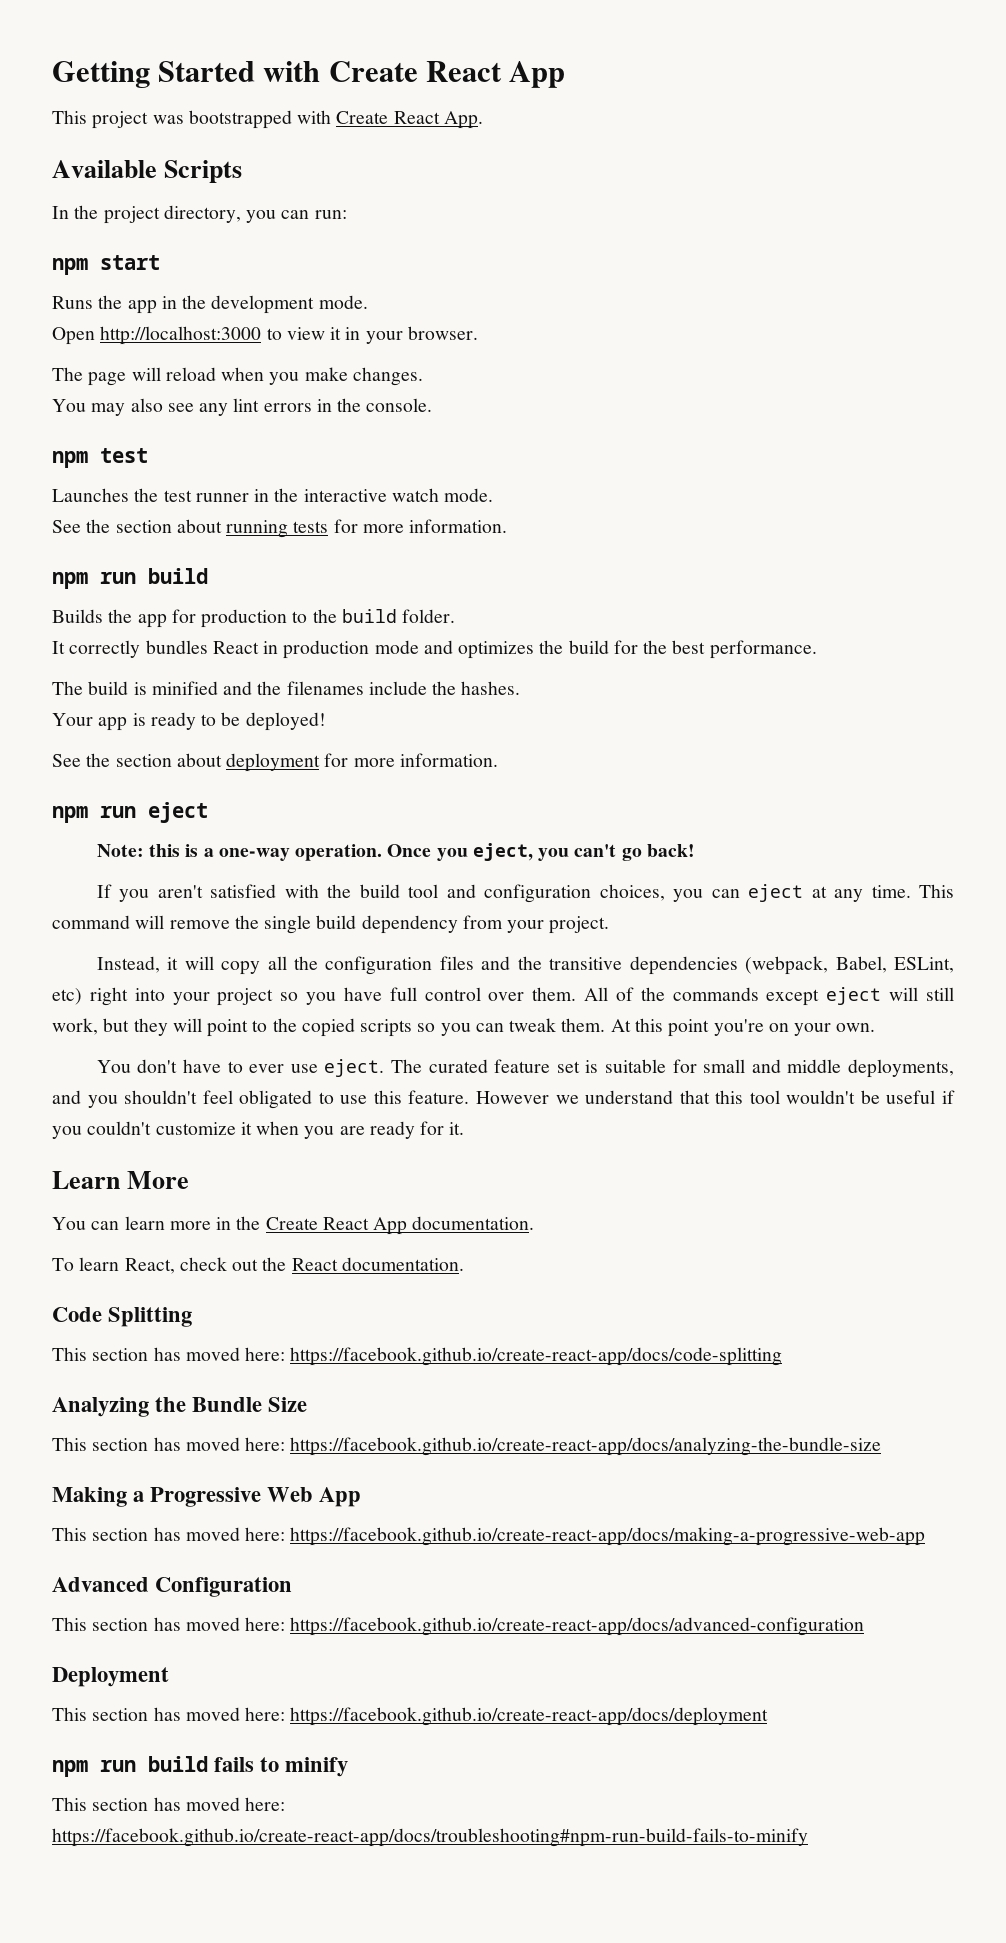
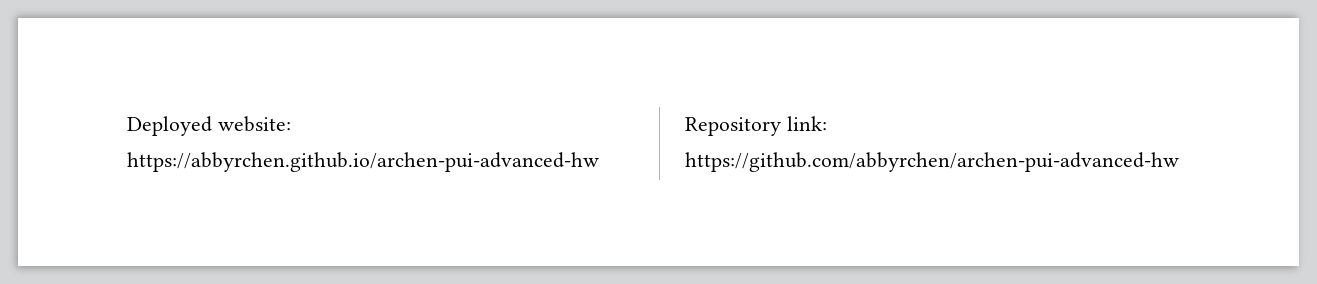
[52,61,566,88] [52,110,483,129] [52,160,243,183] [52,205,347,224] [52,255,160,275] [52,295,368,314] [52,326,478,345] [52,367,423,386] [52,398,433,416] [52,448,148,468] [52,488,494,502] [52,519,508,538] [52,568,208,589] [52,609,456,628] [52,640,817,659] [52,681,521,695] [52,712,326,731] [52,753,498,772] [52,802,208,823] [96,843,695,861] [96,884,955,903] [52,915,610,934] [96,956,954,975] [52,987,955,1006] [52,1018,876,1037] [96,1059,955,1078] [52,1090,955,1109] [52,1121,465,1139] [52,1171,190,1189] [52,1216,535,1235] [52,1257,464,1274] [52,1307,193,1327] [52,1347,783,1366] [52,1397,308,1417] [52,1437,882,1456] [52,1487,362,1507] [52,1527,926,1546] [52,1577,293,1597] [52,1617,865,1636] [52,1667,169,1687] [52,1707,769,1726] [52,1756,349,1777] [52,1797,286,1811] [52,1828,808,1847] Getting Started with Create React App // This project was bootstrapped with Create React App. // Available Scripts // In the project directory, you can run: // npm start // Runs the app in the development mode. // Open http://localhost:3000 to view it in your browser. // The page will reload when you make changes. // You may also see any lint errors in the console. // npm test // Launches the test runner in the interactive watch mode. // See the section about running tests for more information. // npm run build // Builds the app for production to the build folder. // It correctly bundles React in production mode and optimizes the build for the best performance. // The build is minified and the filenames include the hashes. // Your app is ready to be deployed! // See the section about deployment for more information. // npm run eject // Note: this is a one-way operation. Once you eject, you can't go back! // If you aren't satisfied with the build tool and configuration choices, you can eject at any time. This command will remove the single build dependency from your project. // Instead, it will copy all the configuration files and the transitive dependencies (webpack, Babel, ESLint, etc) right into your project so you have full control over them. All of the commands except eject will still work, but they will point to the copied scripts so you can tweak them. At this point you're on your own. // You don't have to ever use eject. The curated feature set is suitable for small and middle deployments, and you shouldn't feel obligated to use this feature. However we understand that this tool wouldn't be useful if you couldn't customize it when you are ready for it. // Learn More // You can learn more in the Create React App documentation. // To learn React, check out the React documentation. // Code Splitting // This section has moved here: https://facebook.github.io/create-react-app/docs/code-splitting // Analyzing the Bundle Size // This section has moved here: https://facebook.github.io/create-react-app/docs/analyzing-the-bundle-size // Making a Progressive Web App // This section has moved here: https://facebook.github.io/create-react-app/docs/making-a-progressive-web-app // Advanced Configuration // This section has moved here: https://facebook.github.io/create-react-app/docs/advanced-configuration // Deployment // This section has moved here: https://facebook.github.io/create-react-app/docs/deployment // npm run build fails to minify // This section has moved here: https://facebook.github.io/create-react-app/docs/troubleshooting#npm-run-build-fails-to-minify -> [127,116,291,136] [127,152,599,172] [685,116,827,136] [685,152,1179,172] Deployed website: https://abbyrchen.github.io/archen-pui-advanced-hw Repository link: https://github.com/abbyrchen/archen-pui-advanced-hw

